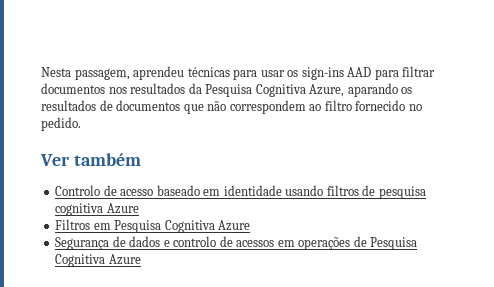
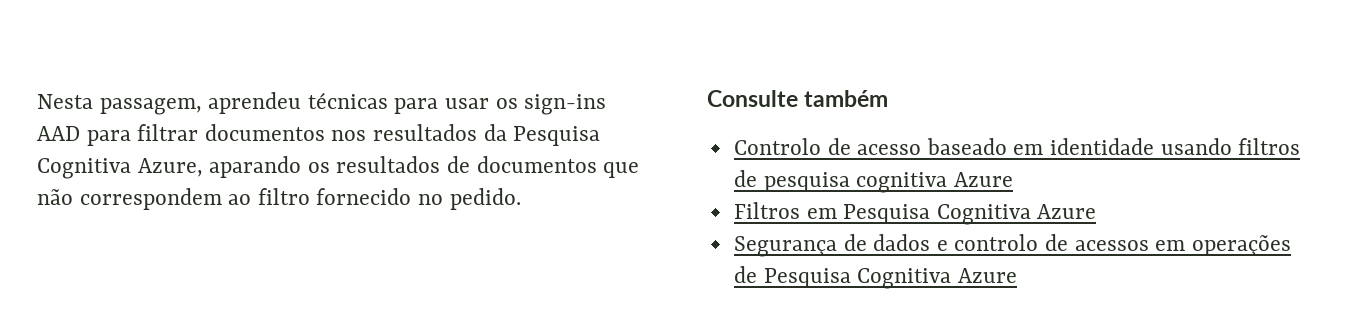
[40,154,70,166] Ver -> [707,90,798,107] Consulte

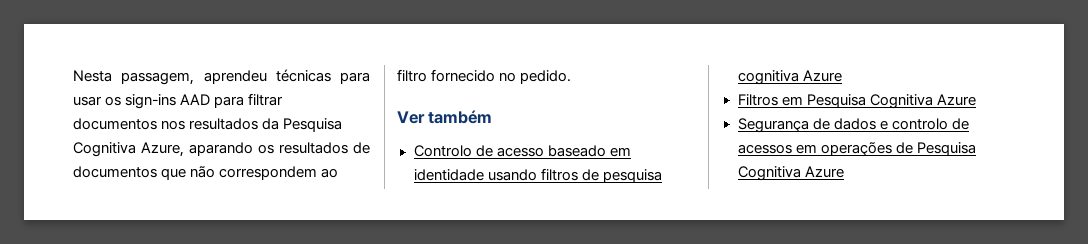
[707,90,798,107] Consulte -> [397,111,425,124] Ver

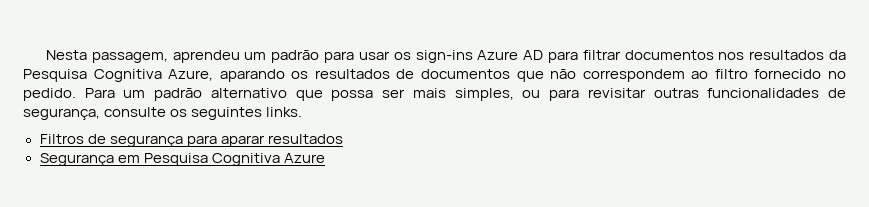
[275,69,331,82] técnicas -> [244,50,320,63] um padrão
[180,94,211,105] AAD -> [477,50,544,60] Azure AD
[397,110,493,124] [413,145,631,157] [413,168,662,183] [737,70,842,85] [737,94,976,109] [737,118,969,133] [737,142,913,157] // Ver também // Controlo de acesso baseado em identidade usando filtros de pesquisa cognitiva Azure // Filtros em Pesquisa Cognitiva Azure // Segurança de dados e controlo de acessos em operações de -> [84,88,847,101] [23,107,303,120] [39,134,343,147] [39,153,140,166] Para um padrão alternativo que possa ser mais simples, ou para revisitar outras funcionalidades de segurança, consulte os seguintes links. // Filtros de segurança para aparar resultados // Segurança em

